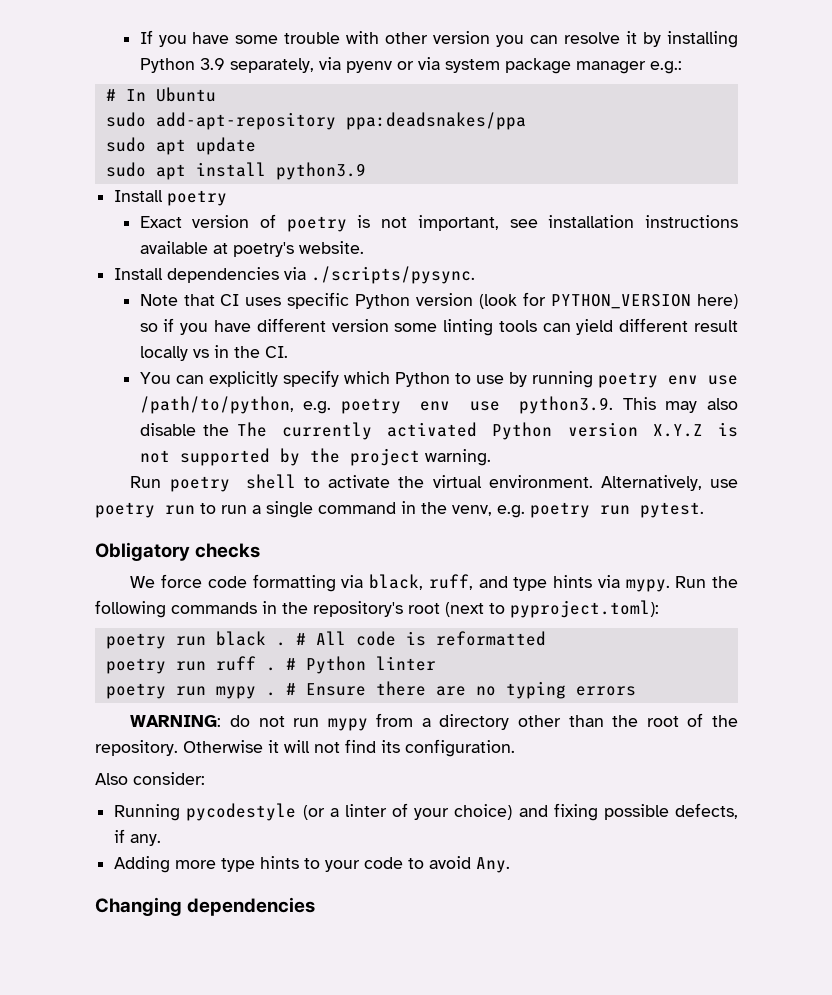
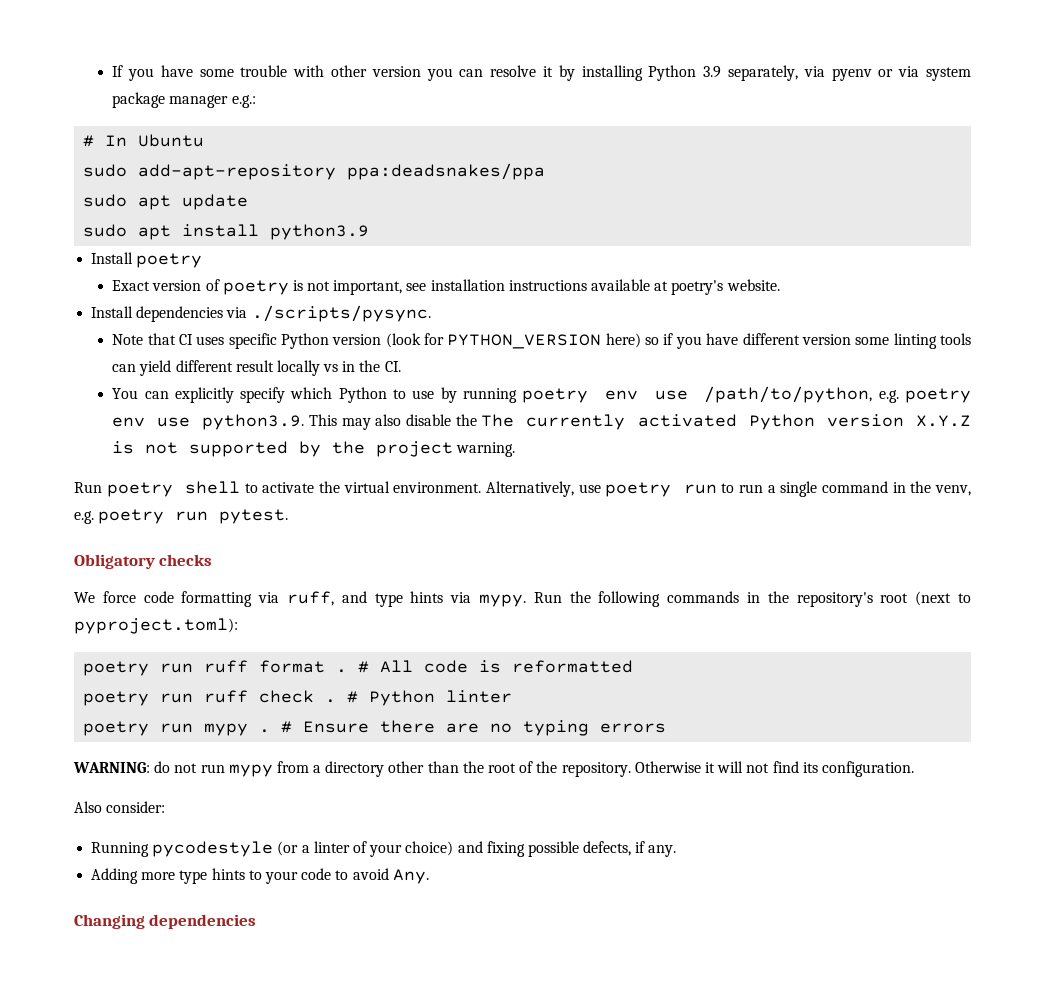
[369,574,424,590] black, -> (280, 597) none
[215,631,266,646] black -> [204,660,326,673] ruff format
(256, 663) none -> [259,690,315,703] check

